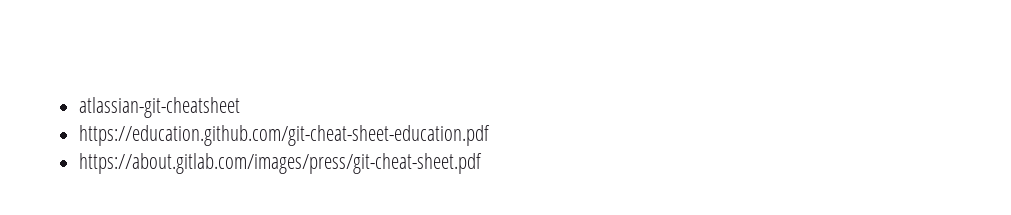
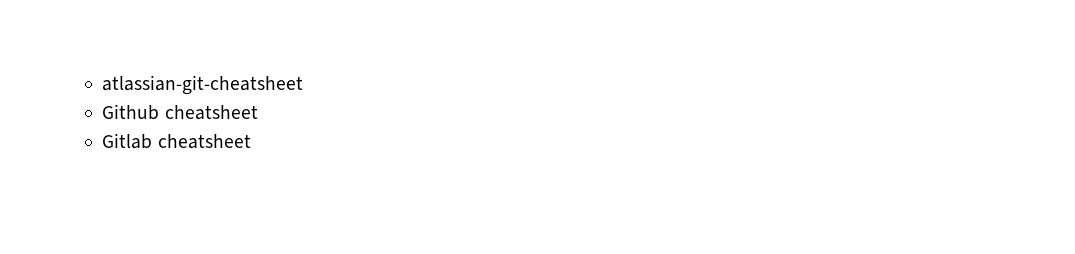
[79,125,491,146] [79,153,483,174] https://education.github.com/git-cheat-sheet-education.pdf // https://about.gitlab.com/images/press/git-cheat-sheet.pdf -> [102,104,258,120] [102,133,251,149] Github cheatsheet // Gitlab cheatsheet

